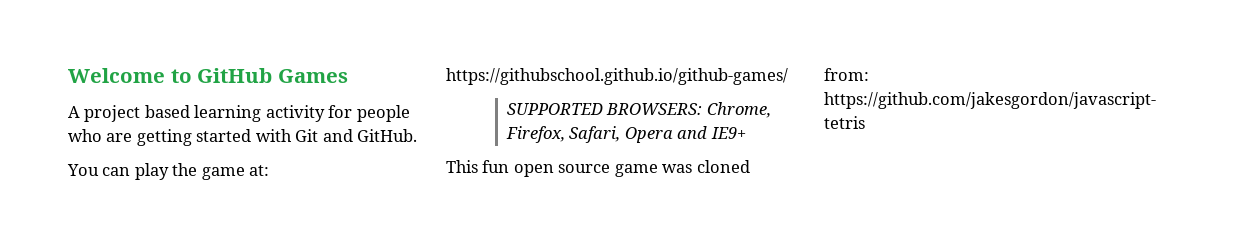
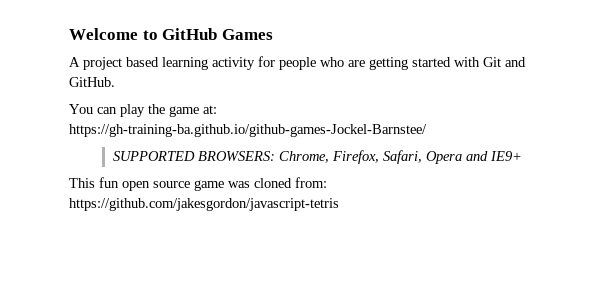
[446,68,788,85] https://githubschool.github.io/github-games/ -> [69,124,427,137] https://gh-training-ba.github.io/github-games-Jockel-Barnstee/

